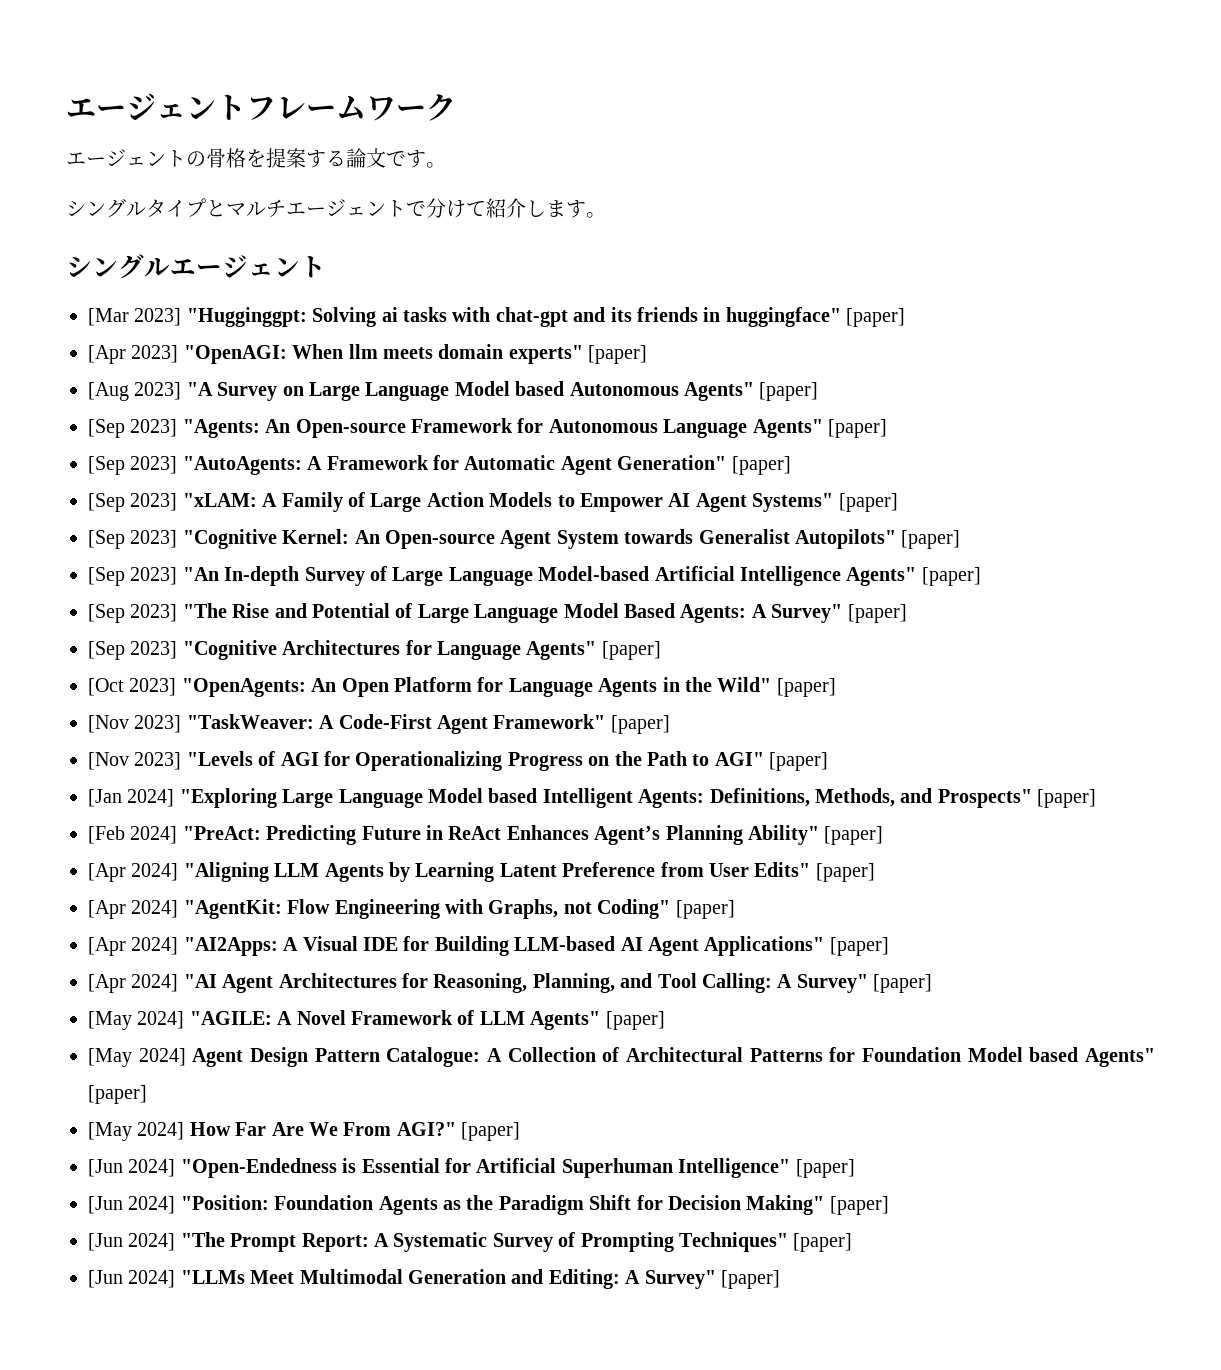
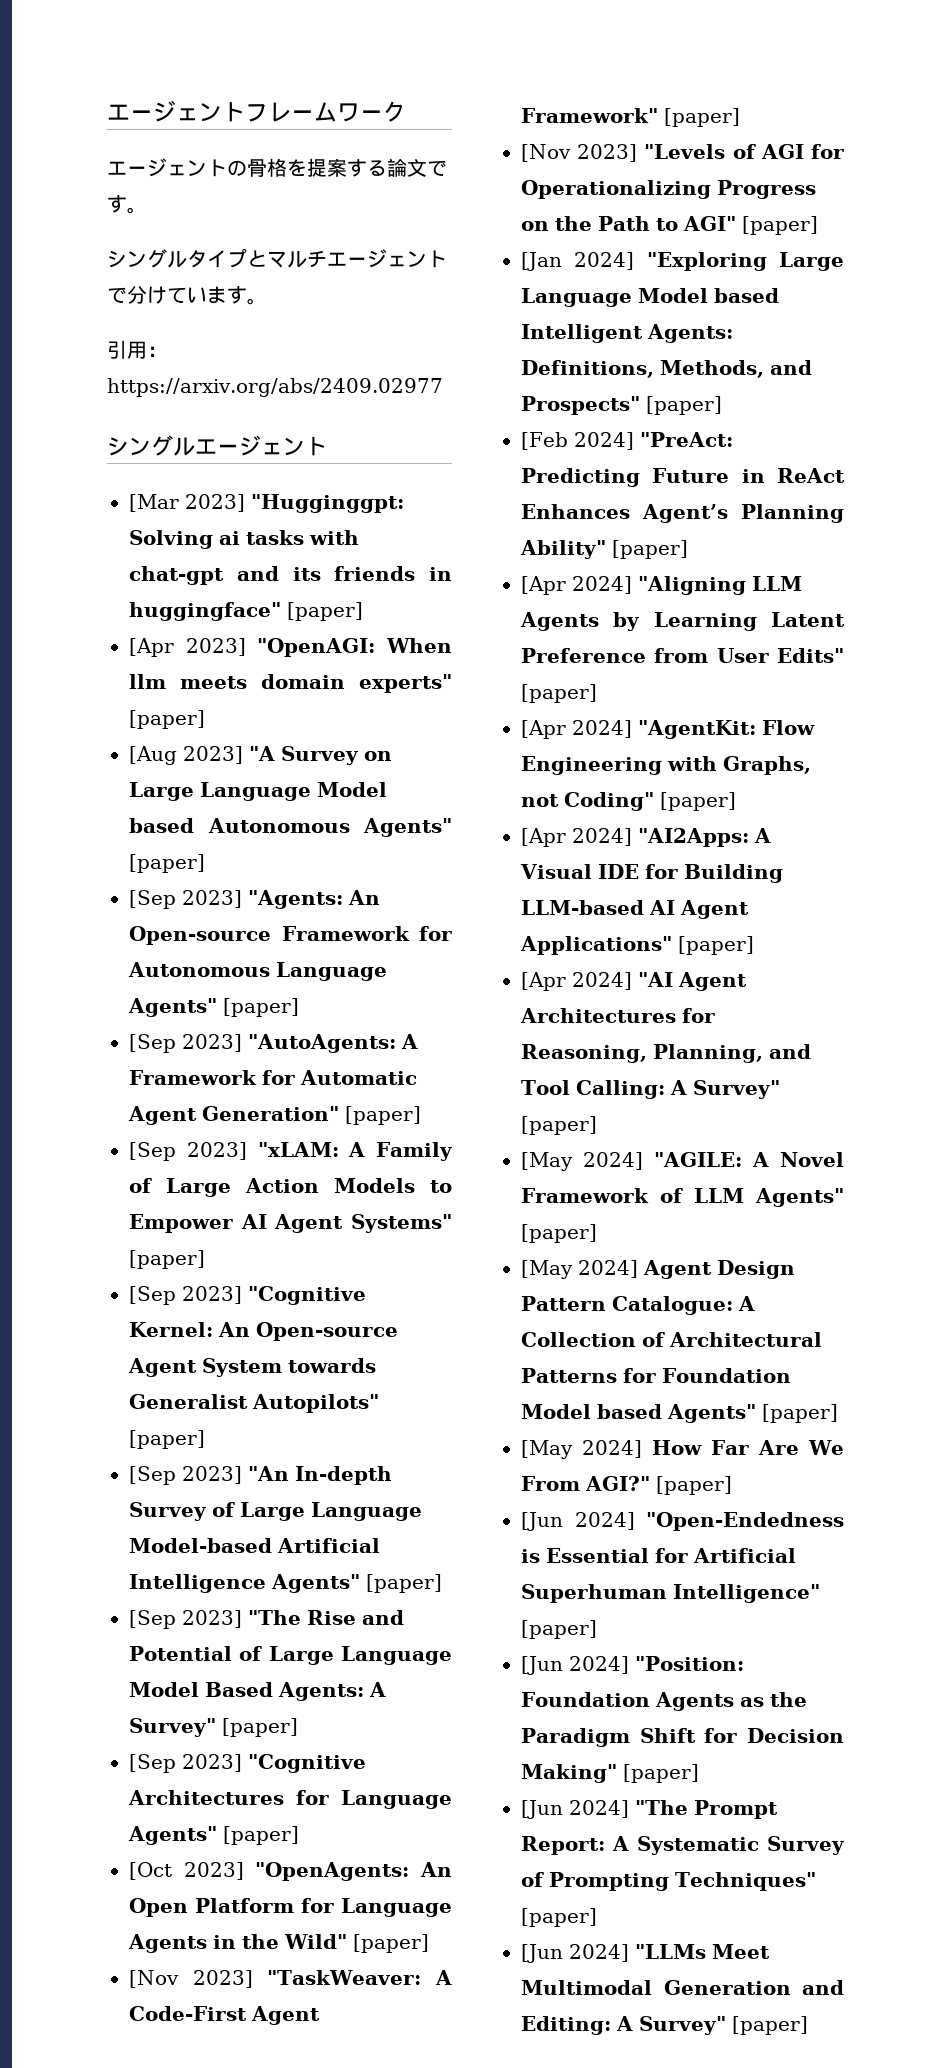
[486,198,546,218] 紹介し -> [187,287,207,303] い
(606, 215) none -> [107,340,167,359] [107,378,443,397] // 引用：https://arxiv.org/abs/2409.02977

